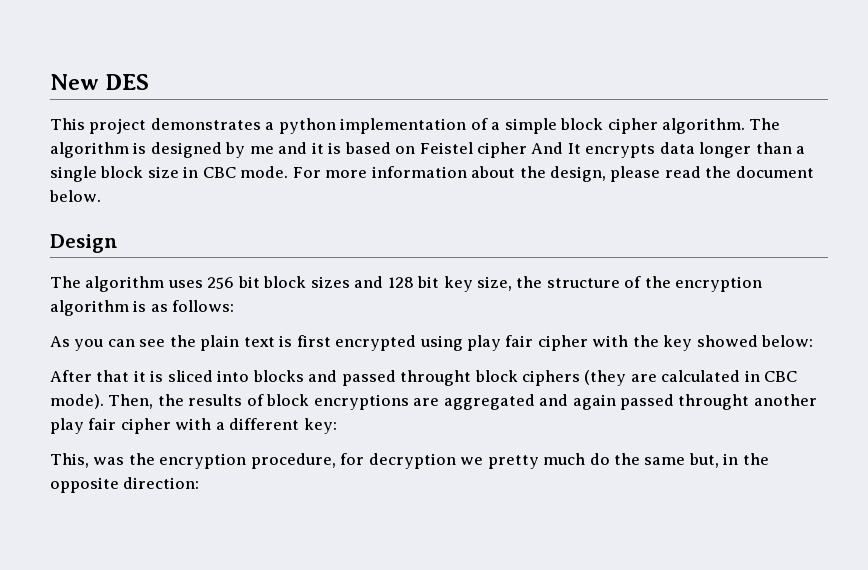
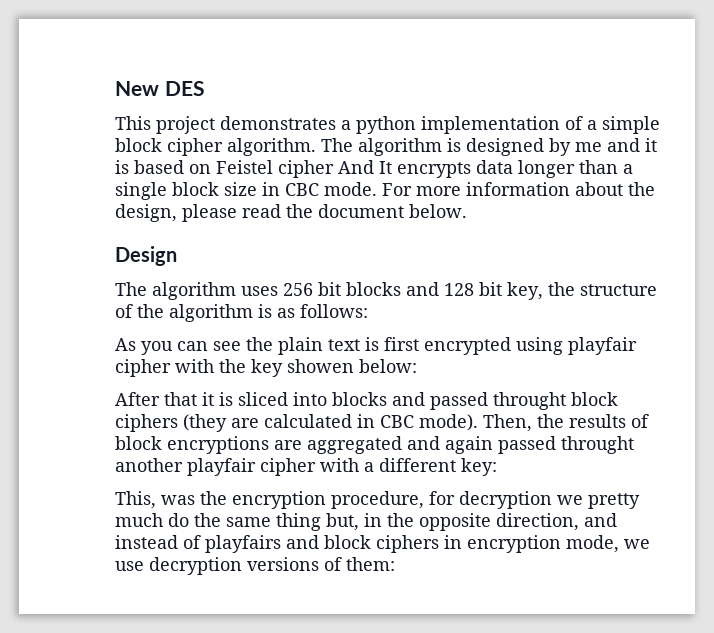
[263,276,350,288] block sizes -> [346,282,401,296] blocks
[443,276,513,292] key size, -> [507,282,543,300] key,
[675,276,763,292] encryption -> (164, 311) none
[467,335,534,351] play fair -> [568,337,637,355] playfair
[696,335,758,347] showed -> [287,359,354,373] showen
[50,418,117,434] play fair -> [187,458,256,476] playfair
(686, 461) none -> [276,513,321,531] thing
[123,477,200,489] direction: -> [496,513,617,531] [115,535,650,553] [115,557,395,575] direction, and instead of playfairs and block ciphers in encryption mode, we use decryption versions of them:

